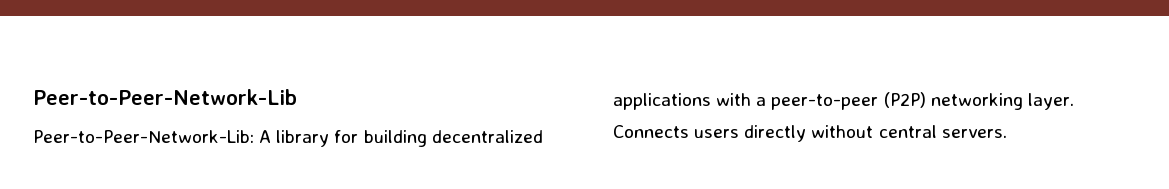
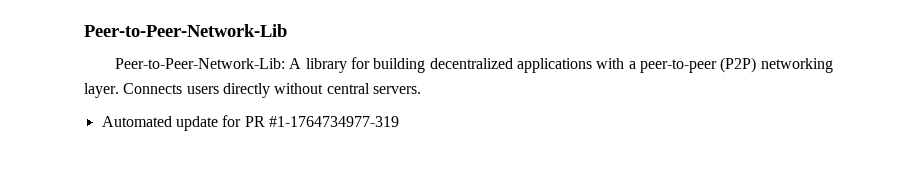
(1007, 133) none -> [101,115,399,131] // Automated update for PR #1-1764734977-319

